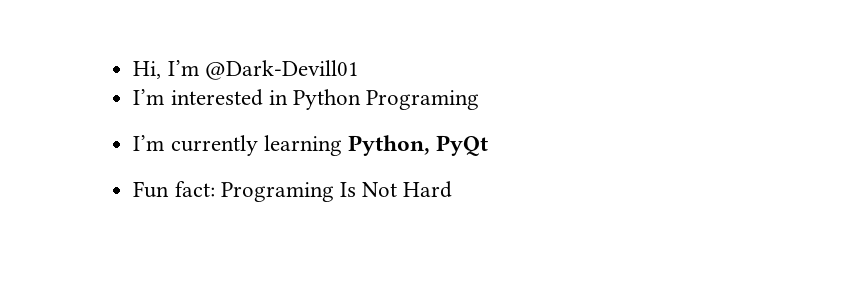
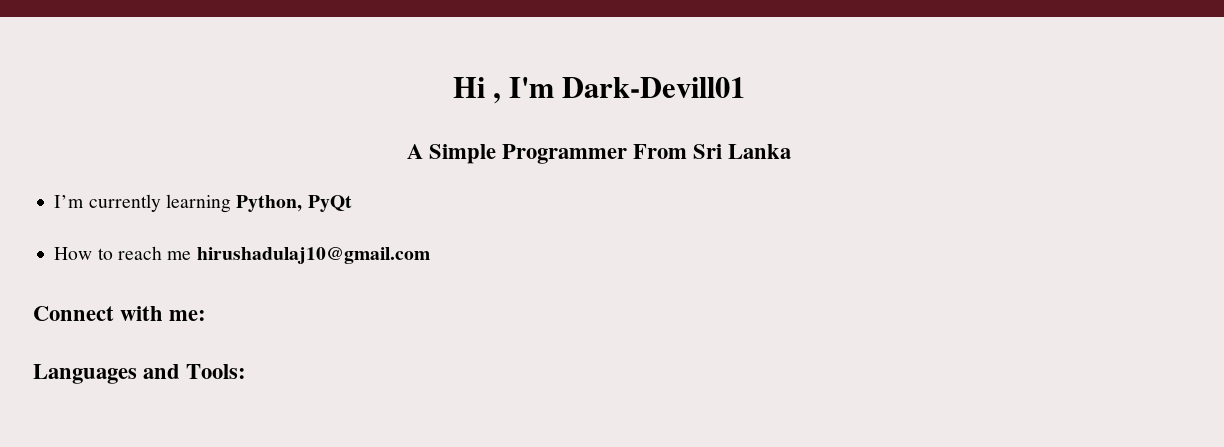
[133,60,359,80] [133,89,480,110] Hi, I’m @Dark-Devill01 // I’m interested in Python Programing -> [452,77,746,104] [406,144,792,164] Hi , I'm Dark-Devill01 // A Simple Programmer From Sri Lanka
[133,181,453,202] Fun fact: Programing Is Not Hard -> [54,246,430,264] [33,306,207,321] [33,364,247,384] How to reach me hirushadulaj10@gmail.com // Connect with me: // Languages and Tools:

